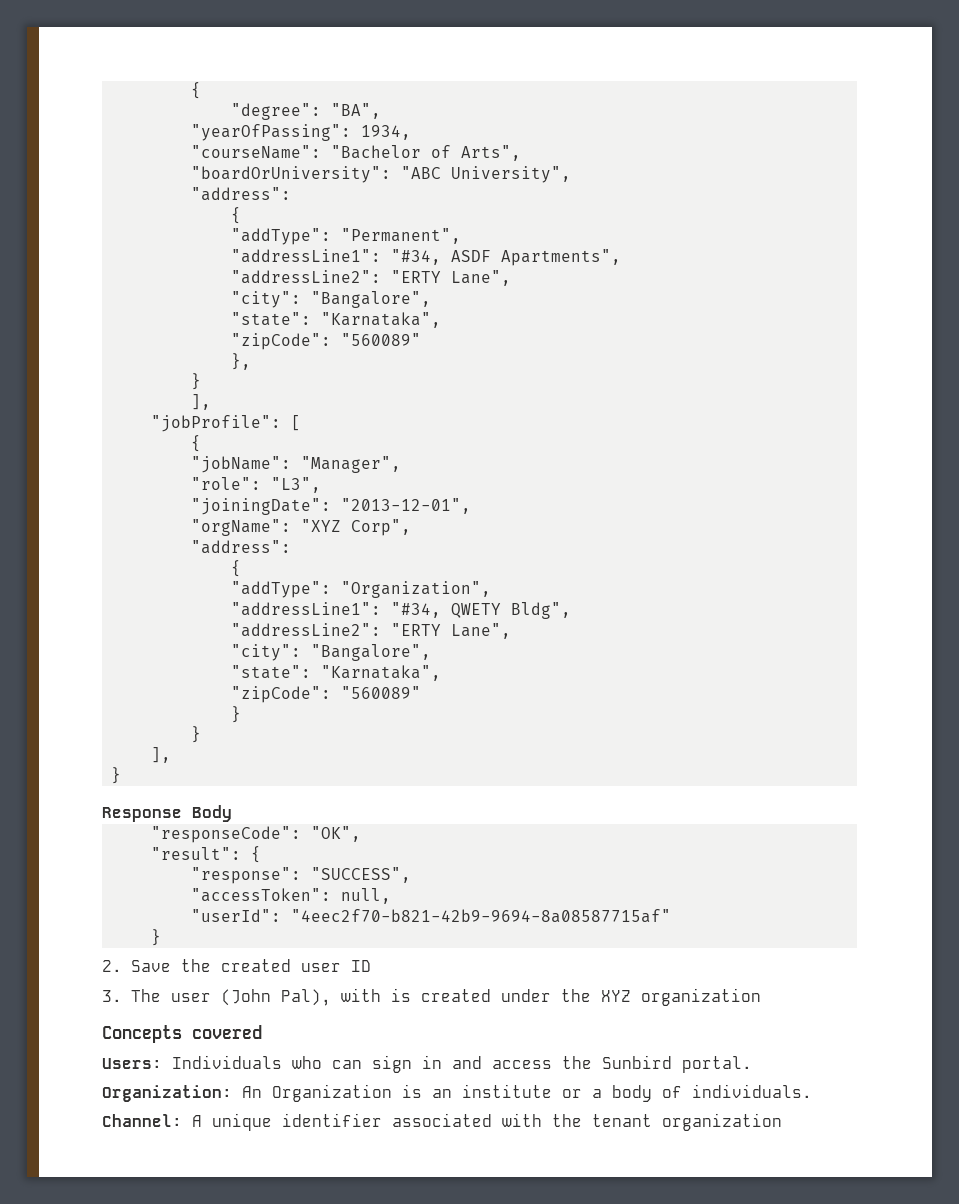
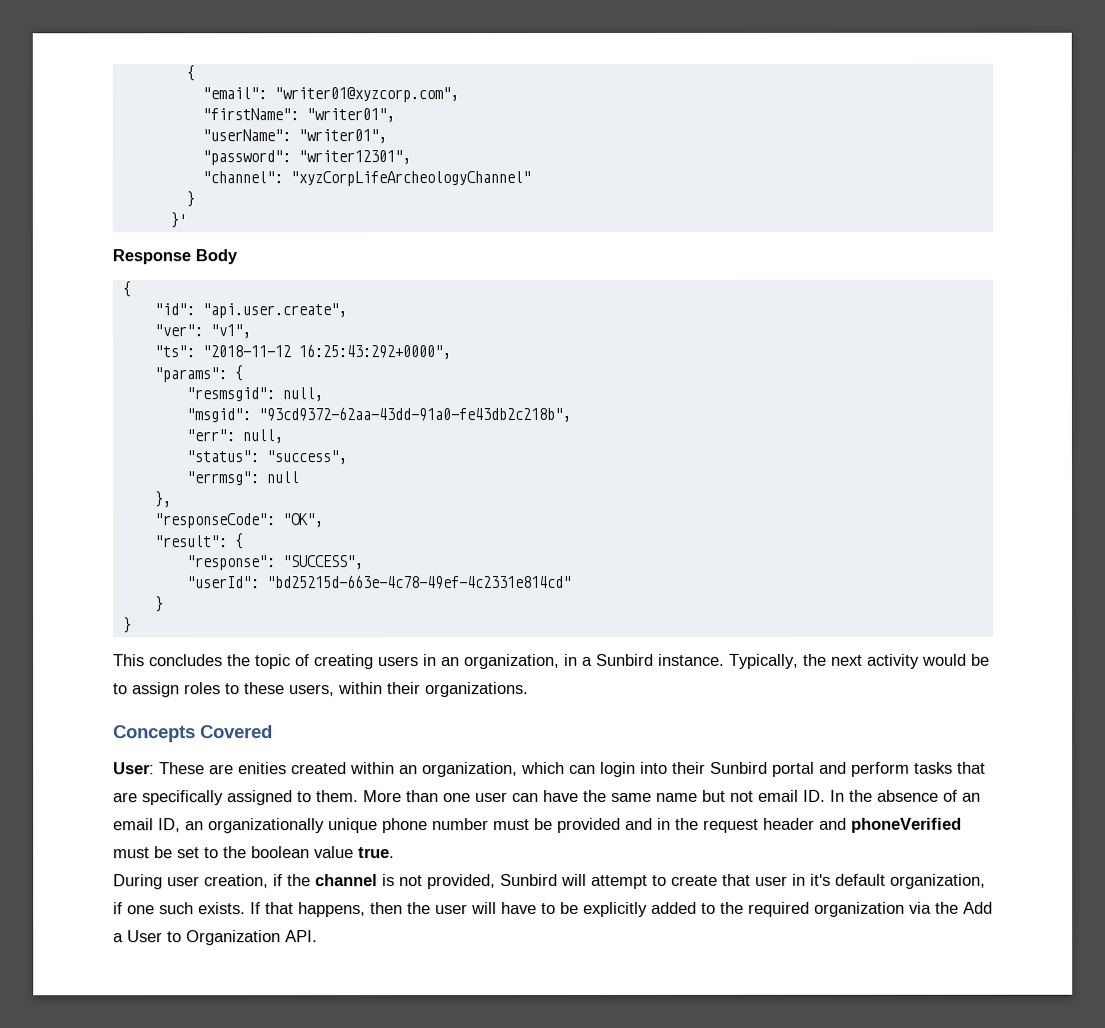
[191,82,202,99] [231,103,382,120] [191,124,412,141] [191,145,522,161] [191,166,572,183] [191,187,292,201] [231,207,242,224] [231,228,462,245] [231,249,622,266] [231,270,512,286] [231,291,432,308] [231,312,442,328] [231,333,422,350] [231,353,252,370] [191,373,202,390] [191,394,212,410] [151,415,302,432] [191,435,202,452] [191,456,402,473] [191,477,322,493] [191,498,472,515] [191,519,412,536] [191,540,292,554] [231,560,242,577] [231,581,492,598] [231,602,572,619] [231,623,512,639] [231,644,432,661] [231,665,442,681] [231,686,422,703] [231,706,242,723] [191,726,202,743] [151,747,172,763] [111,767,122,784] [102,805,232,822] { // "degree": "BA", // "yearOfPassing": 1934, // "courseName": "Bachelor of Arts", // "boardOrUniversity": "ABC University", // "address": // { // "addType": "Permanent", // "addressLine1": "#34, ASDF Apartments", // "addressLine2": "ERTY Lane", // "city": "Bangalore", // "state": "Karnataka", // "zipCode": "560089" // }, // } // ], // "jobProfile": [ // { // "jobName": "Manager", // "role": "L3", // "joiningDate": "2013-12-01", // "orgName": "XYZ Corp", // "address": // { // "addType": "Organization", // "addressLine1": "#34, QWETY Bldg", // "addressLine2": "ERTY Lane", // "city": "Bangalore", // "state": "Karnataka", // "zipCode": "560089" // } // } // ], // } // Response Body -> [185,65,195,82] [201,87,459,103] [201,108,395,123] [201,129,387,144] [201,150,411,166] [201,171,531,187] [185,191,195,208] [169,212,187,229] [112,249,238,265] [121,281,131,298] [153,303,347,319] [153,324,251,339] [153,344,451,360] [153,365,243,383] [185,387,323,402] [185,406,571,423] [185,429,283,444] [185,450,347,465] [185,471,299,486] [153,491,171,508] { // "email": "writer01@xyzcorp.com", // "firstName": "writer01", // "userName": "writer01", // "password": "writer12301", // "channel": "xyzCorpLifeArcheologyChannel" // } // }' // Response Body // { // "id": "api.user.create", // "ver": "v1", // "ts": "2018-11-12 16:25:43:292+0000", // "params": { // "resmsgid": null, // "msgid": "93cd9372-62aa-43dd-91a0-fe43db2c218b", // "err": null, // "status": "success", // "errmsg": null // },
[191,888,392,904] // "accessToken": null, -> (364, 562) none
[291,909,672,923] [151,929,162,946] [102,959,371,972] [102,988,761,1006] [102,1025,262,1043] [102,1055,752,1073] [102,1084,812,1102] [102,1113,782,1131] "4eec2f70-b821-42b9-9694-8a08587715af" // } // 2. Save the created user ID // 3. The user (John Pal), with is created under the XYZ organization // Concepts covered // Users: Individuals who can sign in and access the Sunbird portal. // Organization: An Organization is an institute or a body of individuals. // Channel: A unique identifier associated with the tenant organization -> [266,574,572,590] [154,596,164,613] [122,617,132,634] [113,653,990,670] [113,682,529,698] [113,725,273,743] [113,761,986,778] [113,789,981,806] [113,817,962,834] [113,846,395,859] [113,873,986,890] [113,901,993,918] [113,930,318,946] "bd25215d-663e-4c78-49ef-4c2331e814cd" // } // } // This concludes the topic of creating users in an organization, in a Sunbird instance. Typically, the next activity would be to assign roles to these users, within their organizations. // Concepts Covered // User: These are enities created within an organization, which can login into their Sunbird portal and perform tasks that are specifically assigned to them. More than one user can have the same name but not email ID. In the absence of an email ID, an organizationally unique phone number must be provided and in the request header and phoneVerified must be set to the boolean value true. // During user creation, if the channel is not provided, Sunbird will attempt to create that user in it's default organization, if one such exists. If that happens, then the user will have to be explicitly added to the required organization via the Add a User to Organization API.

